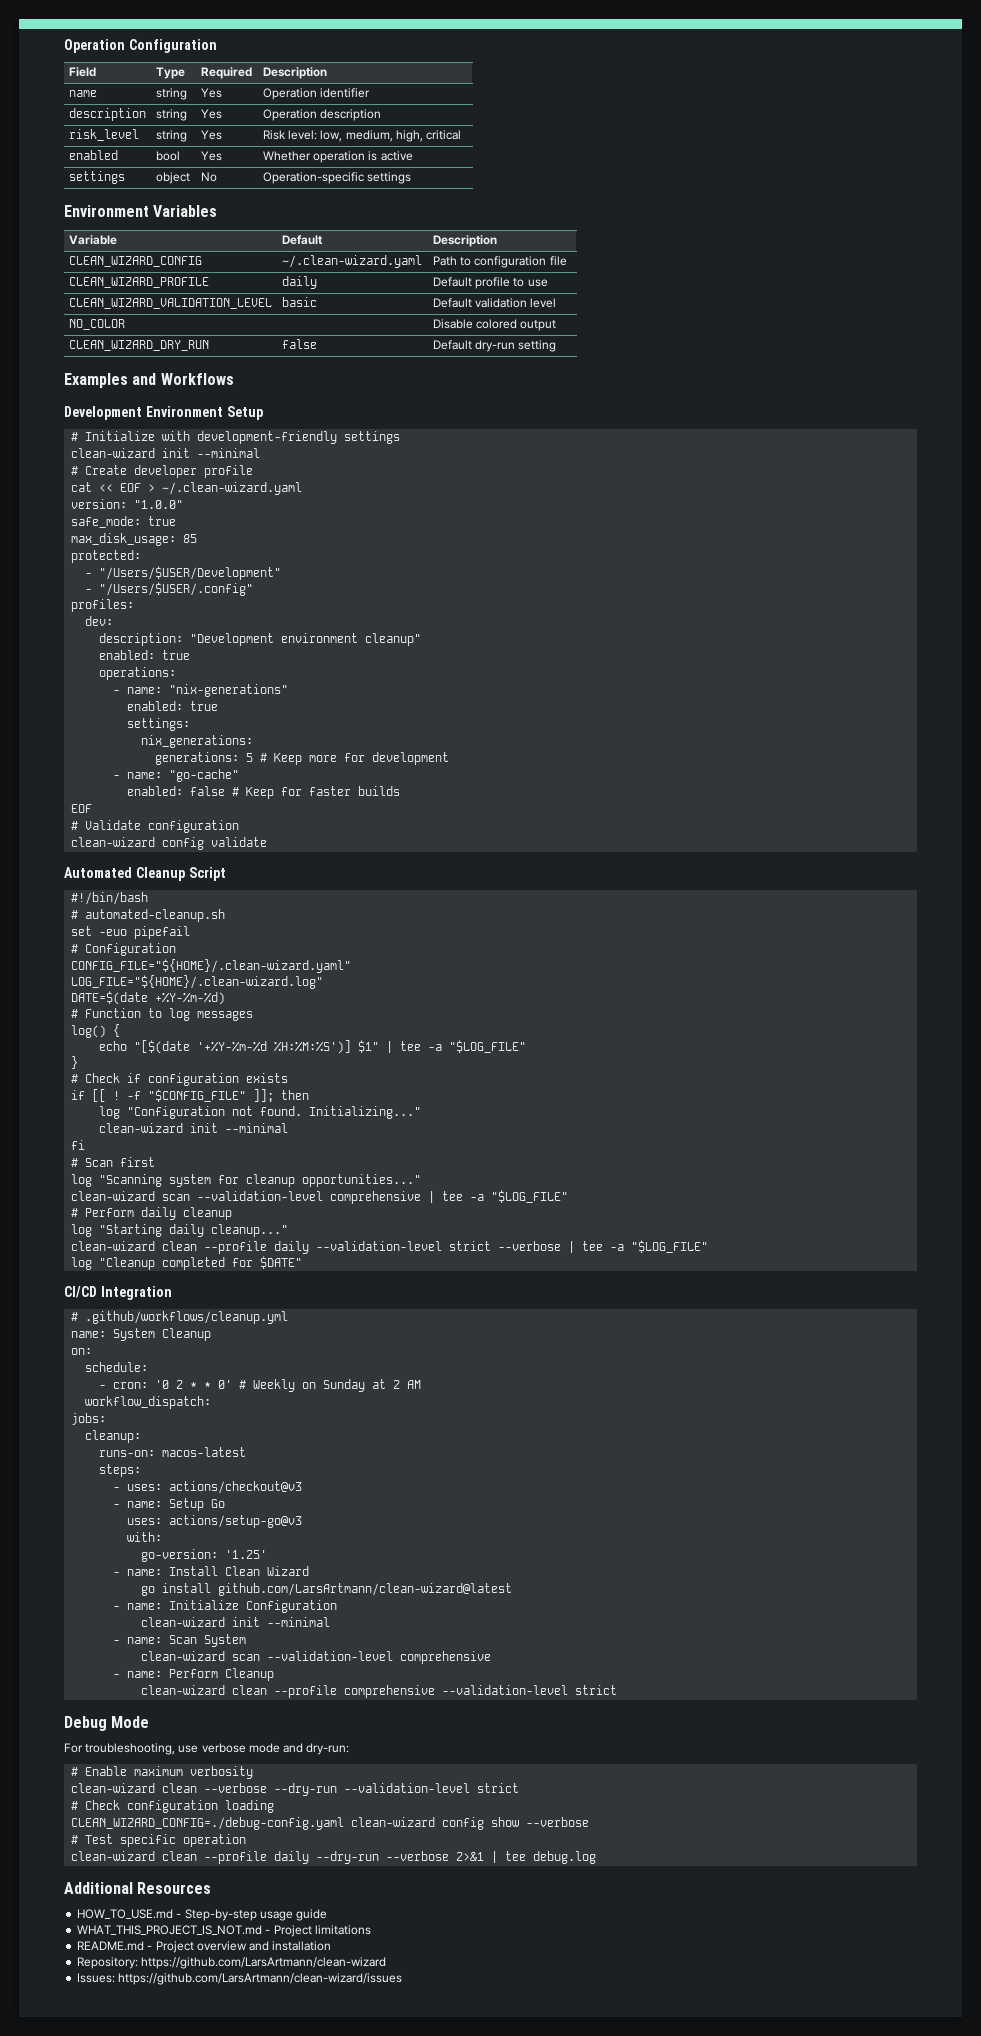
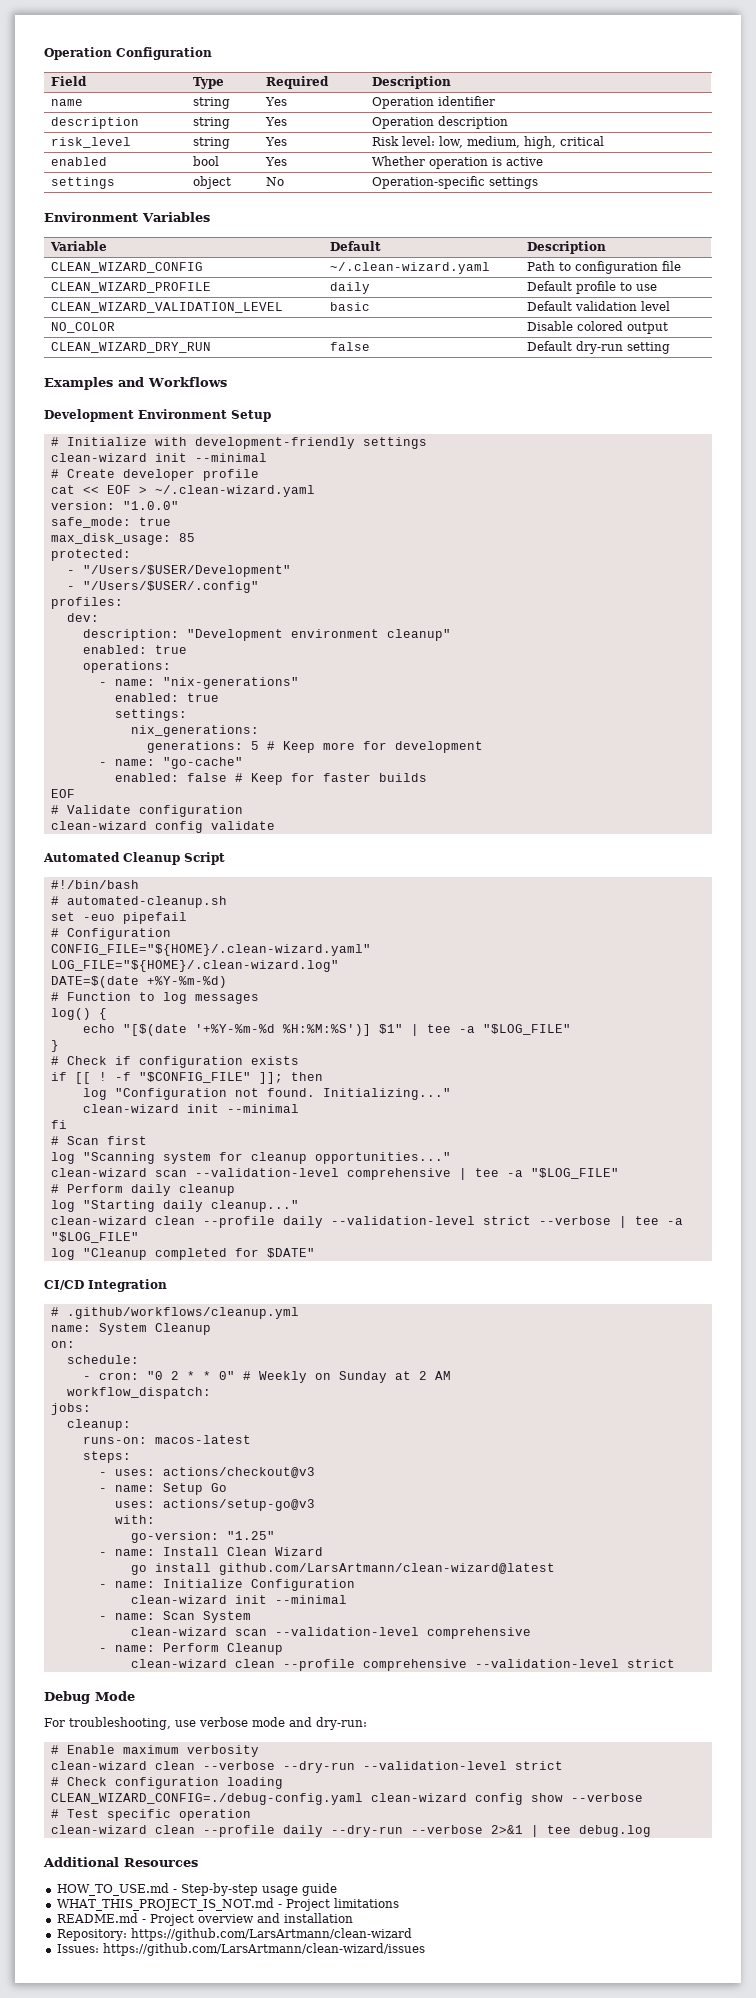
[155,1380,170,1389] '0 -> [146,1371,163,1380] "0
[218,1380,233,1389] 0' -> [218,1371,235,1380] 0"
[225,1550,268,1559] '1.25' -> [226,1531,275,1540] "1.25"

